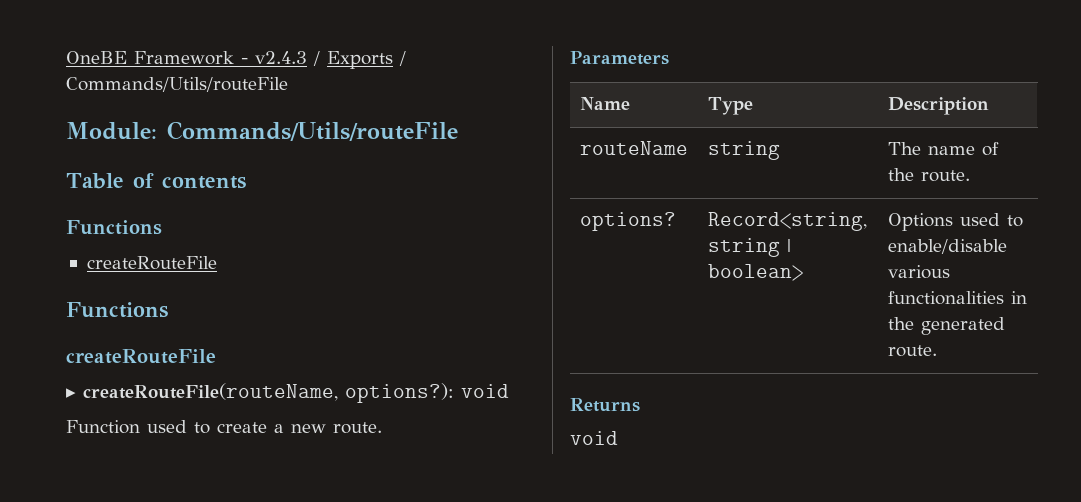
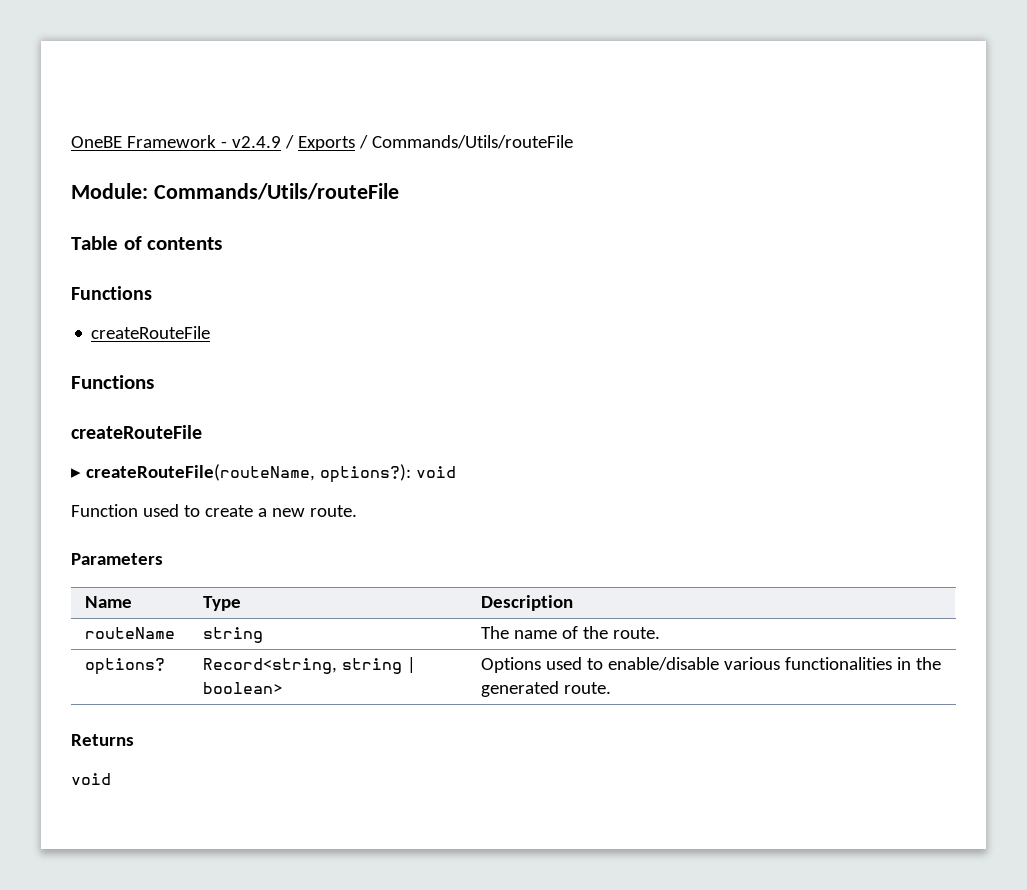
[255,51,307,64] v2.4.3 -> [231,136,281,148] v2.4.9

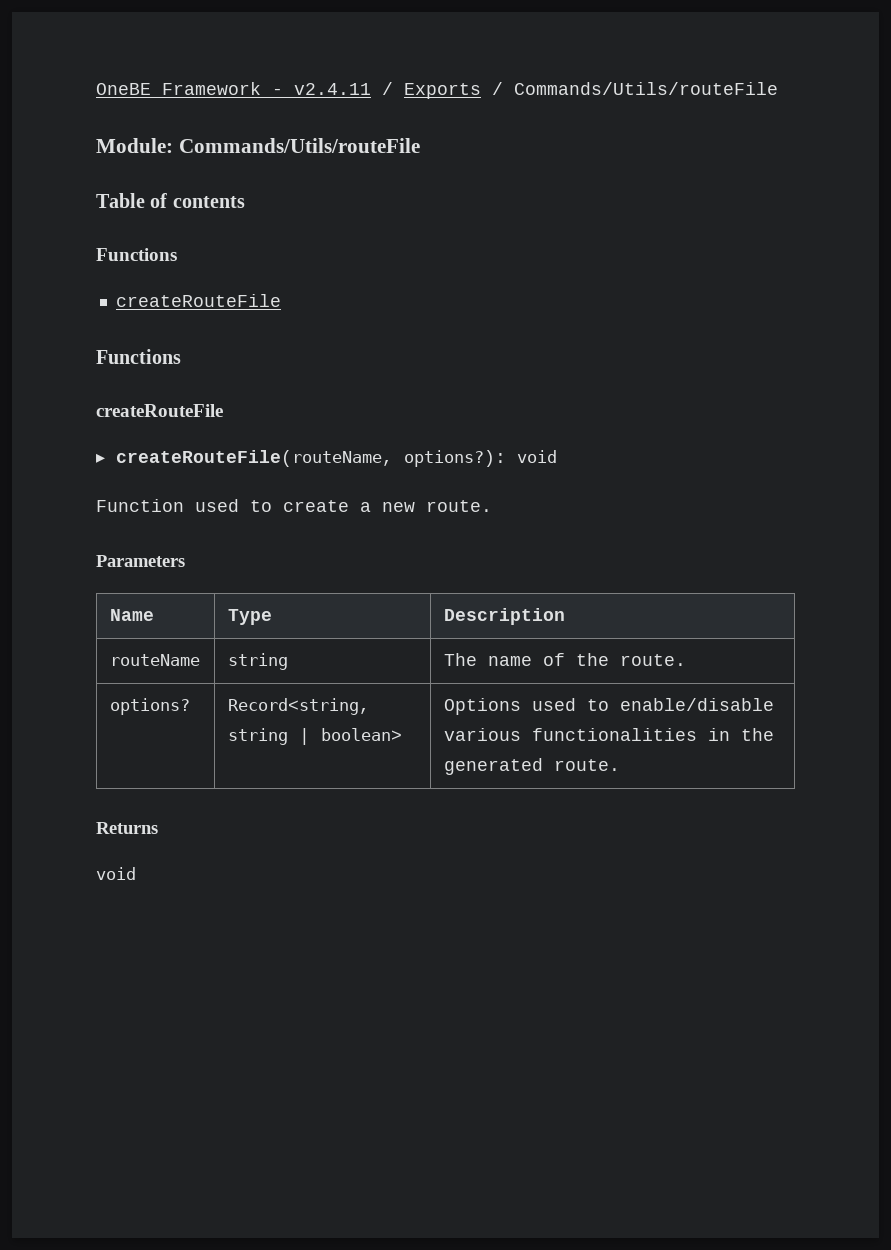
[231,136,281,148] v2.4.9 -> [294,83,371,95] v2.4.11

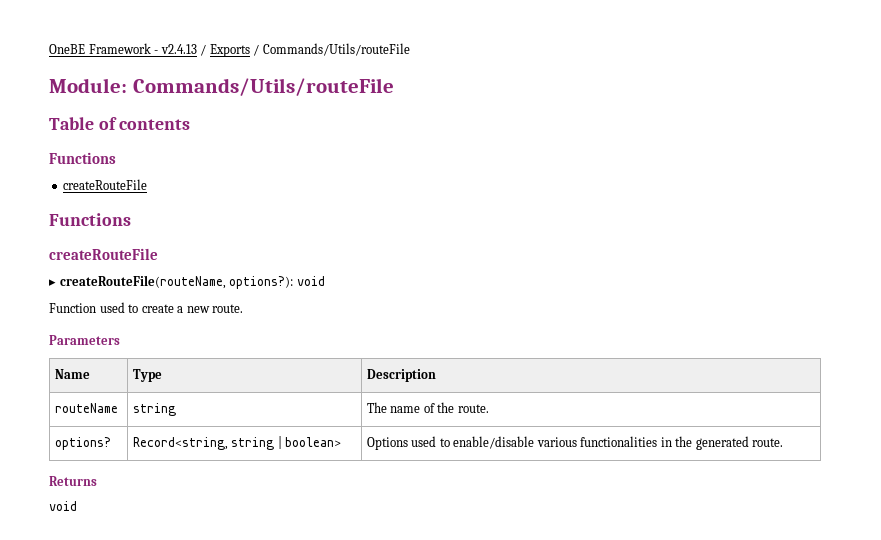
[294,83,371,95] v2.4.11 -> [160,44,197,54] v2.4.13

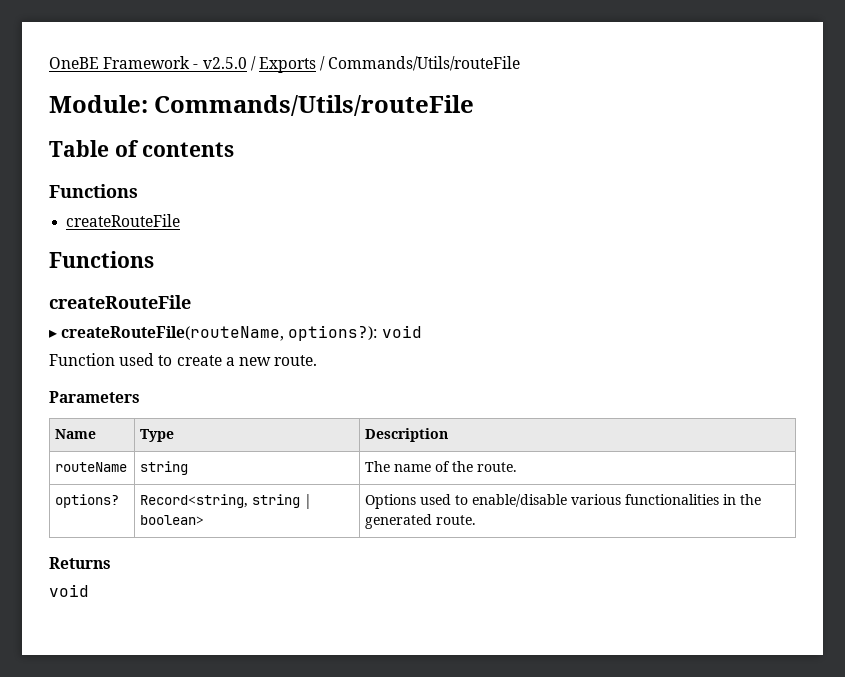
[160,44,197,54] v2.4.13 -> [202,57,247,69] v2.5.0

